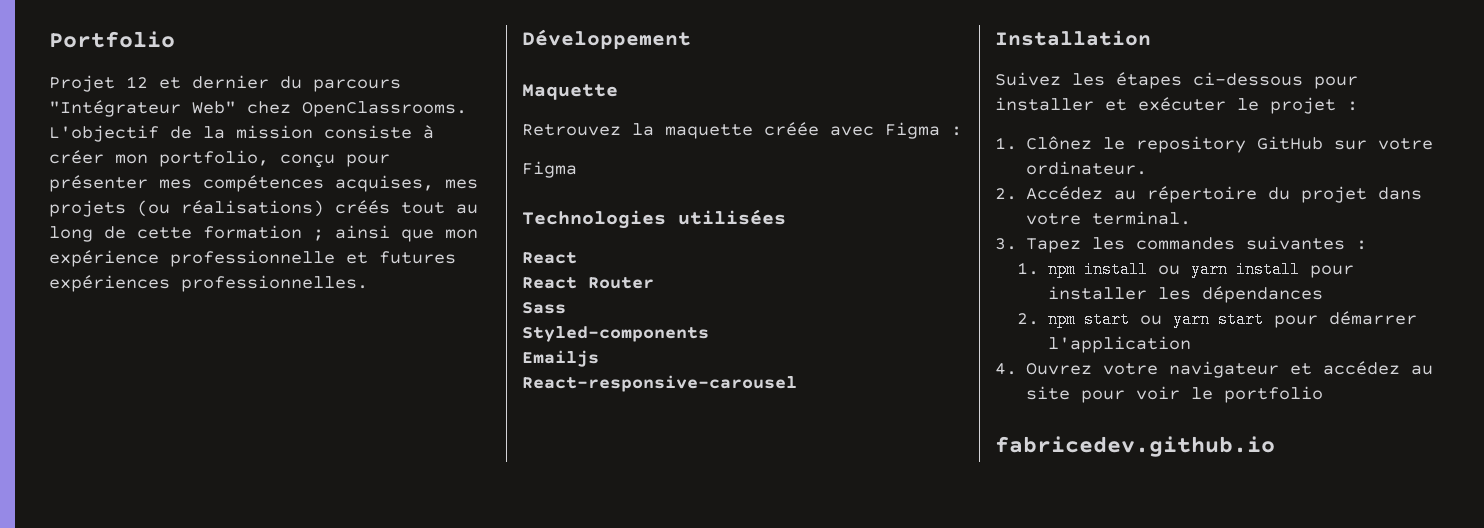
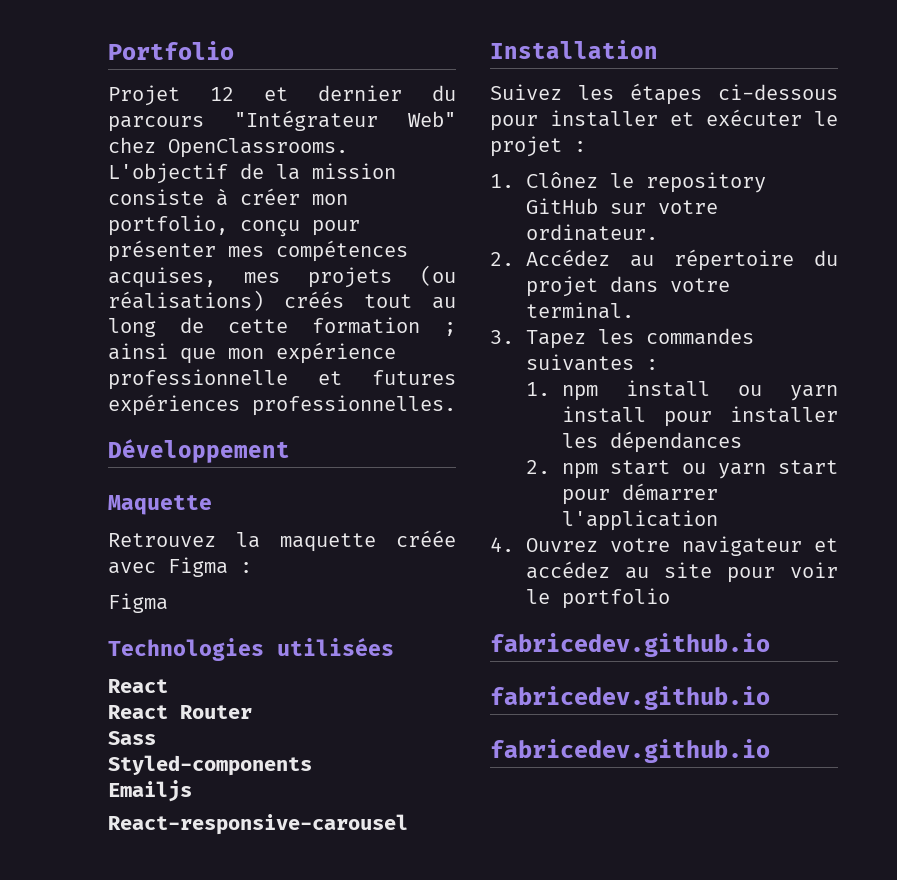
(1275, 446) none -> [490,686,770,710] [490,739,770,763] // fabricedev.github.io // fabricedev.github.io

